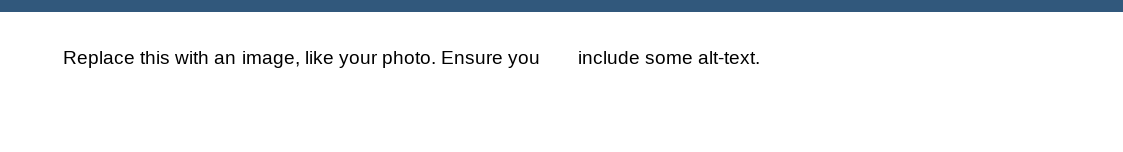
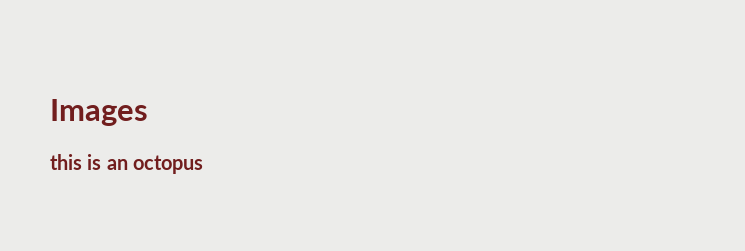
[63,51,761,68] Replace this with an image, like your photo. Ensure you include some alt-text. -> [50,99,148,126] [50,154,203,174] Images // this is an octopus

